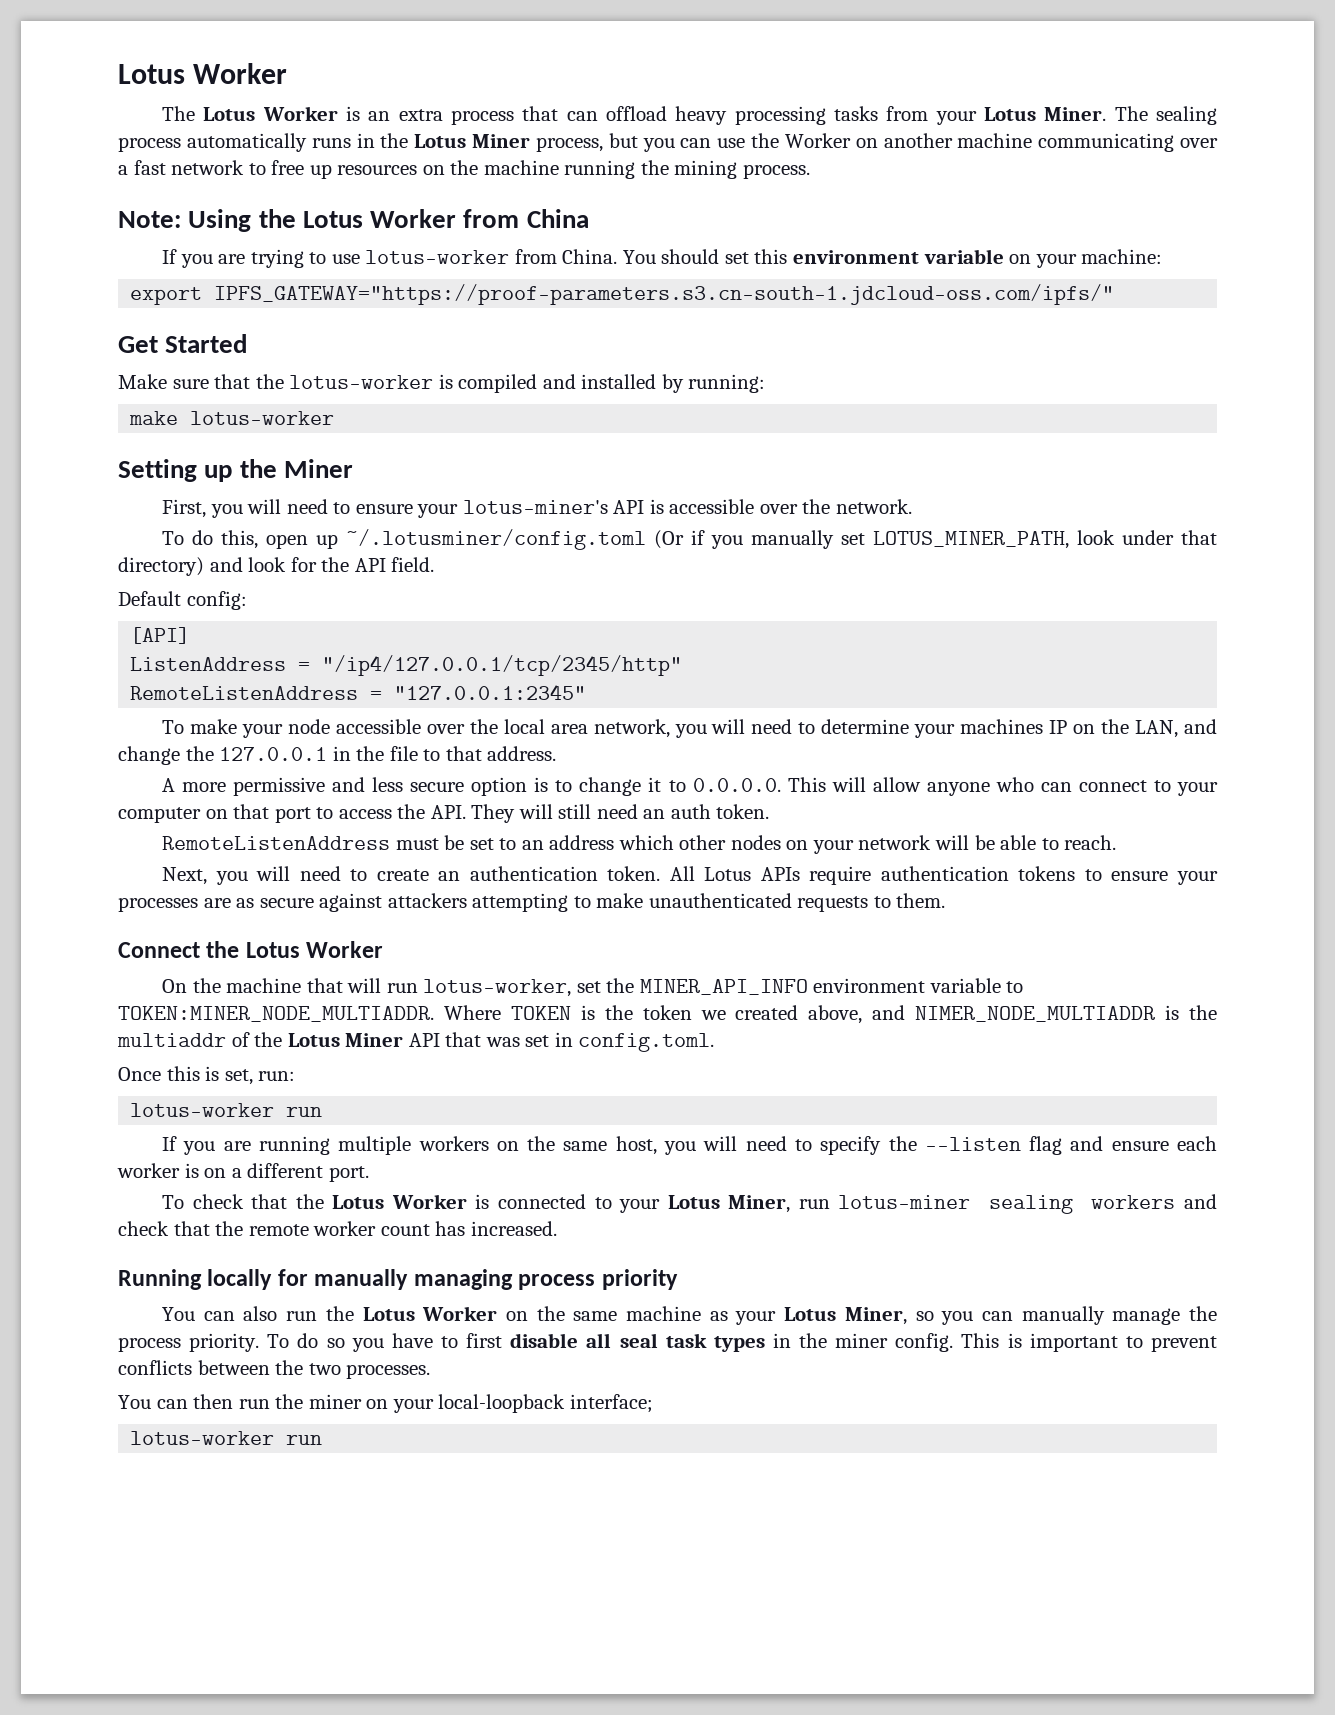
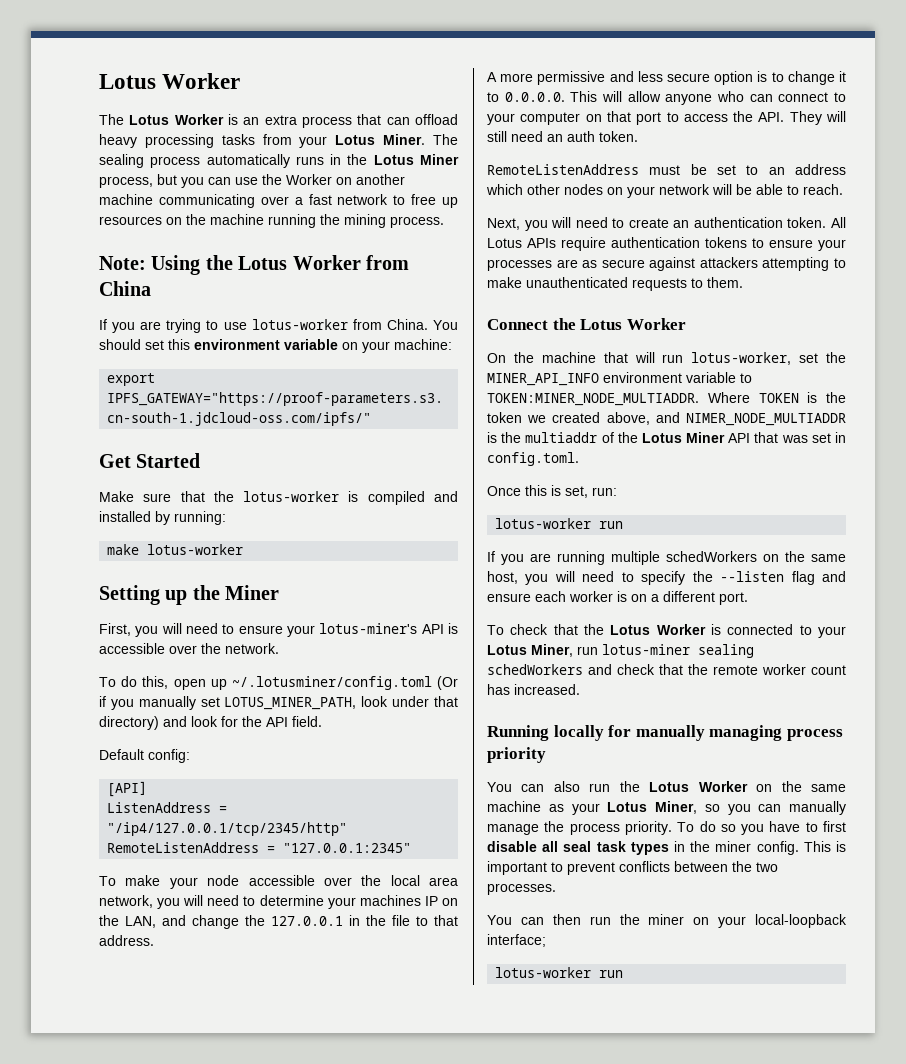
[418,1136,489,1151] workers -> [666,551,757,562] schedWorkers
[1091,1195,1176,1209] workers -> [487,664,583,675] schedWorkers

